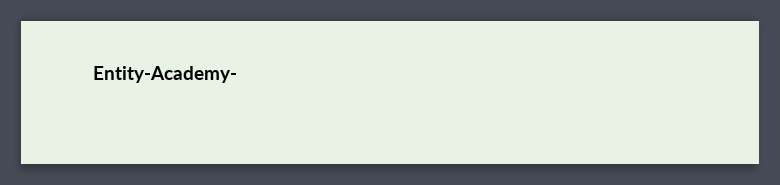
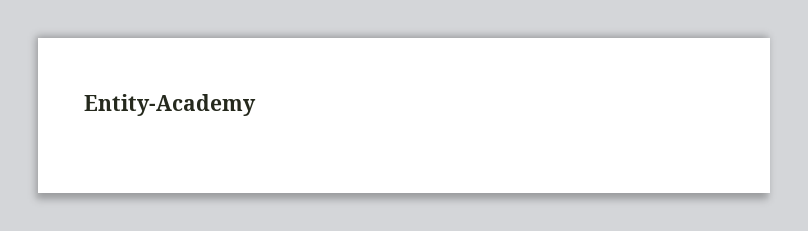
[93,66,237,83] Entity-Academy- -> [84,94,256,116] Entity-Academy

